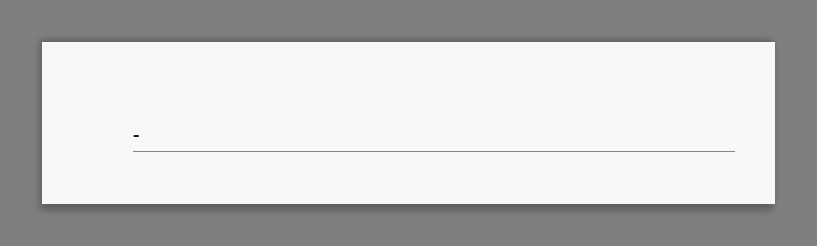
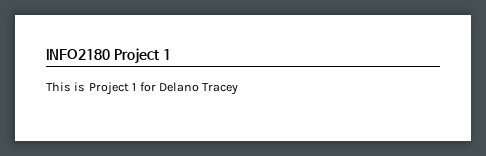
[133,135,139,142] - -> [46,48,171,64] [46,82,239,95] INFO2180 Project 1 // This is Project 1 for Delano Tracey

